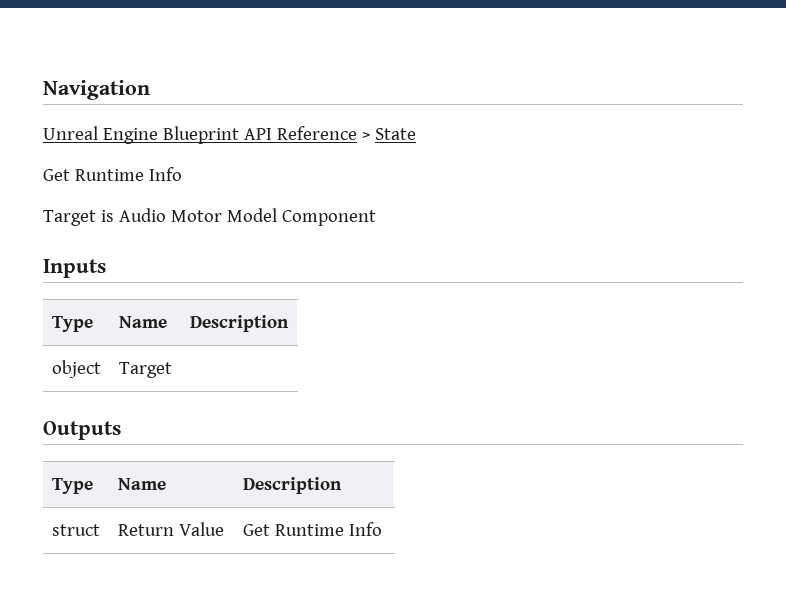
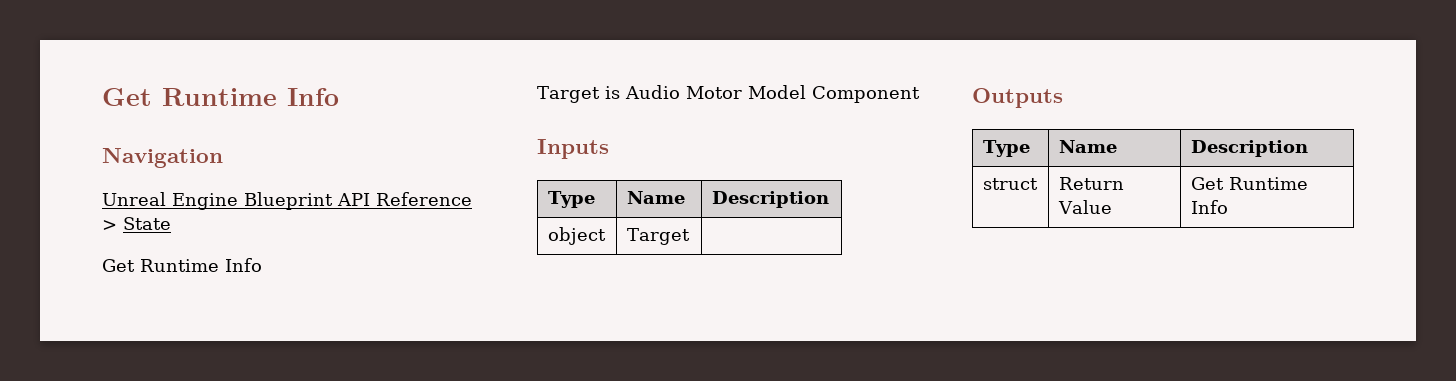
(43, 90) none -> [102,88,339,106] Get Runtime Info //

